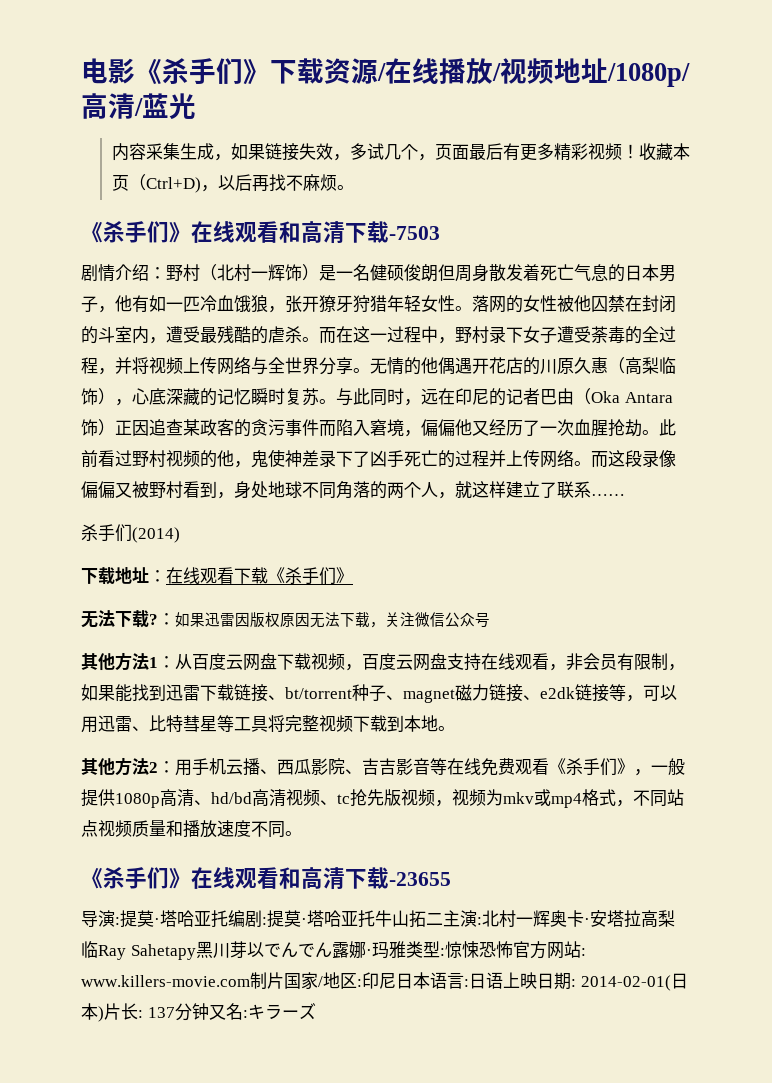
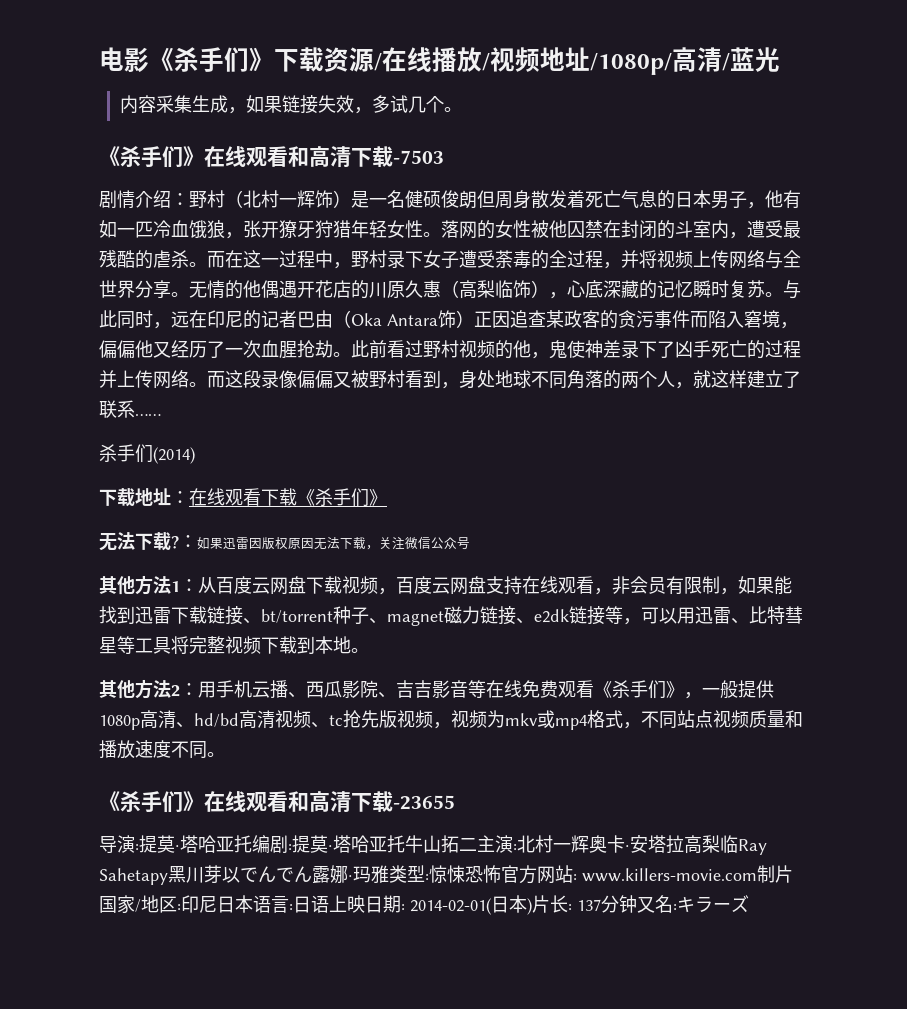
[417,143,690,161] [111,174,337,193] ，页面最后有更多精彩视频！收藏本页（Ctrl+D)，以后再找不麻烦 -> (444, 104) none

